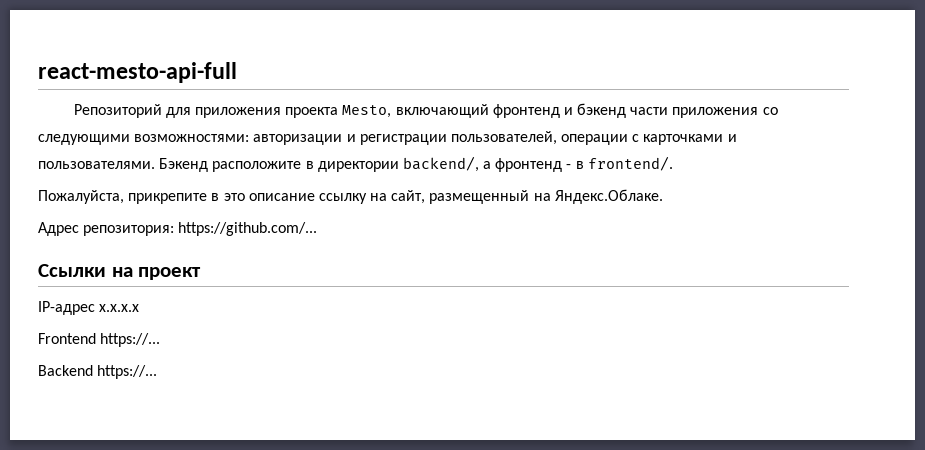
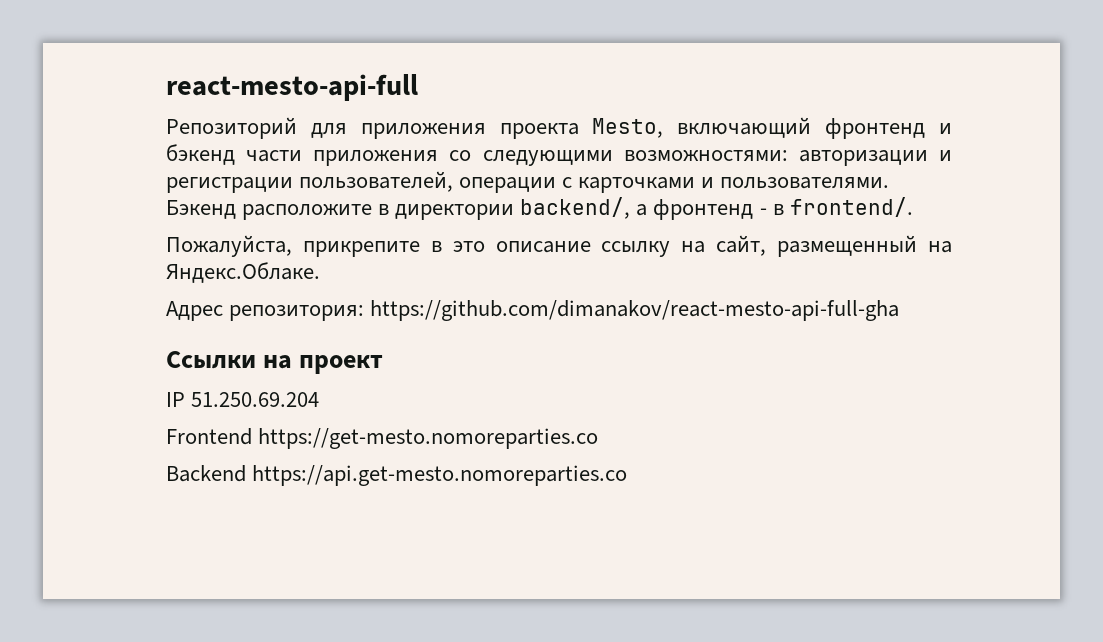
[178,222,318,236] https://github.com/... -> [370,300,900,321] https://github.com/dimanakov/react-mesto-api-full-gha
[38,301,140,315] IP-адрес x.x.x.x -> [166,392,320,407] IP 51.250.69.204
[100,333,161,347] https://... -> [258,428,599,449] https://get-mesto.nomoreparties.co
[97,365,158,379] https://... -> [252,465,628,486] https://api.get-mesto.nomoreparties.co

